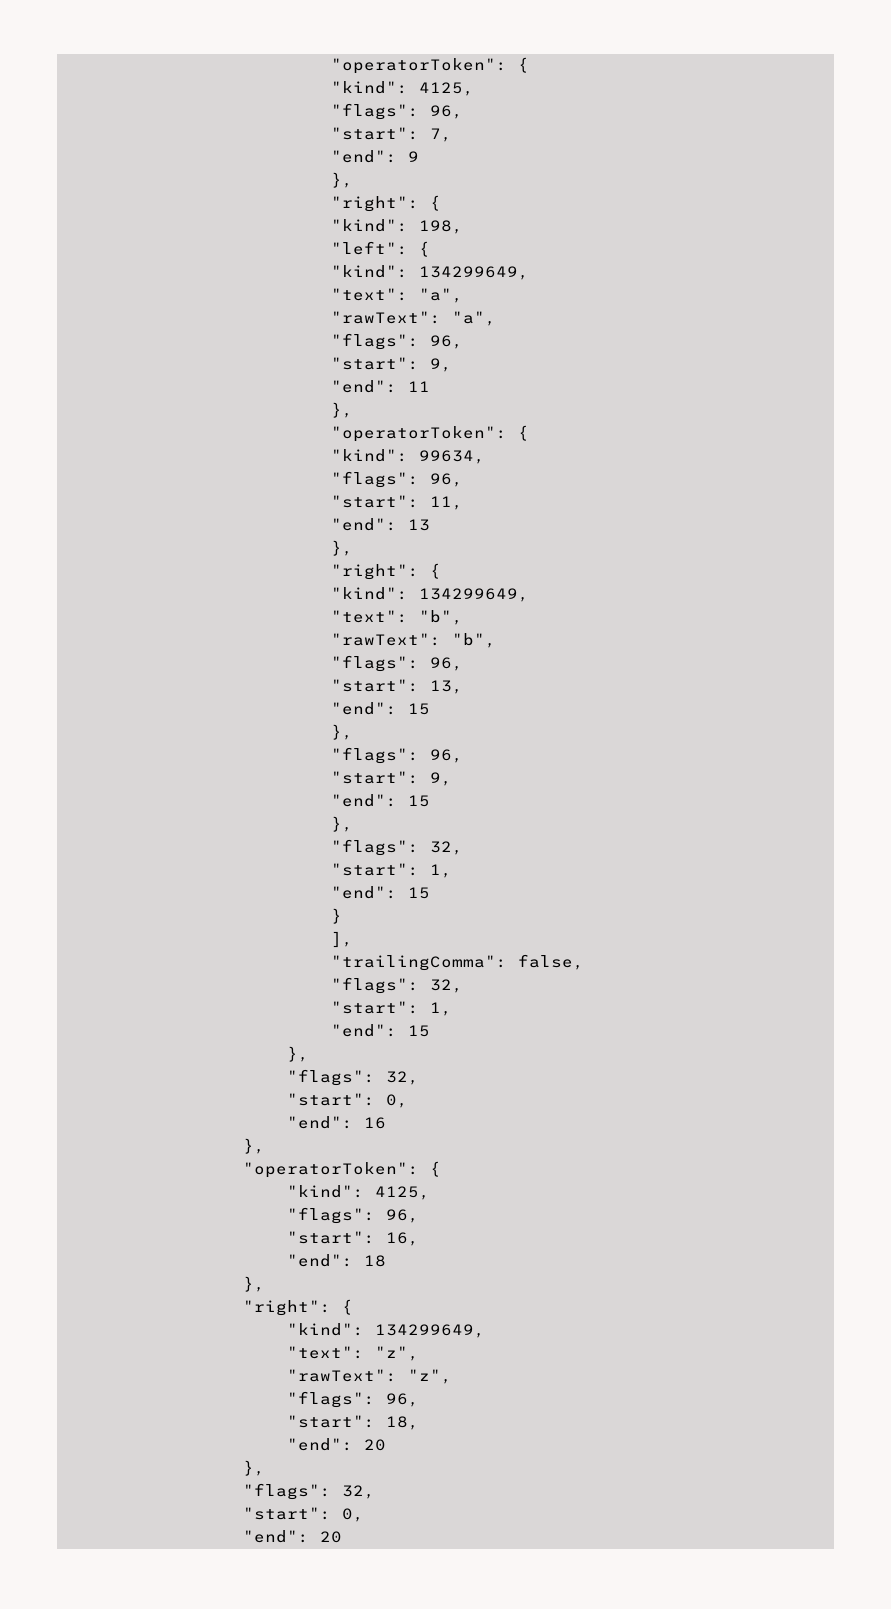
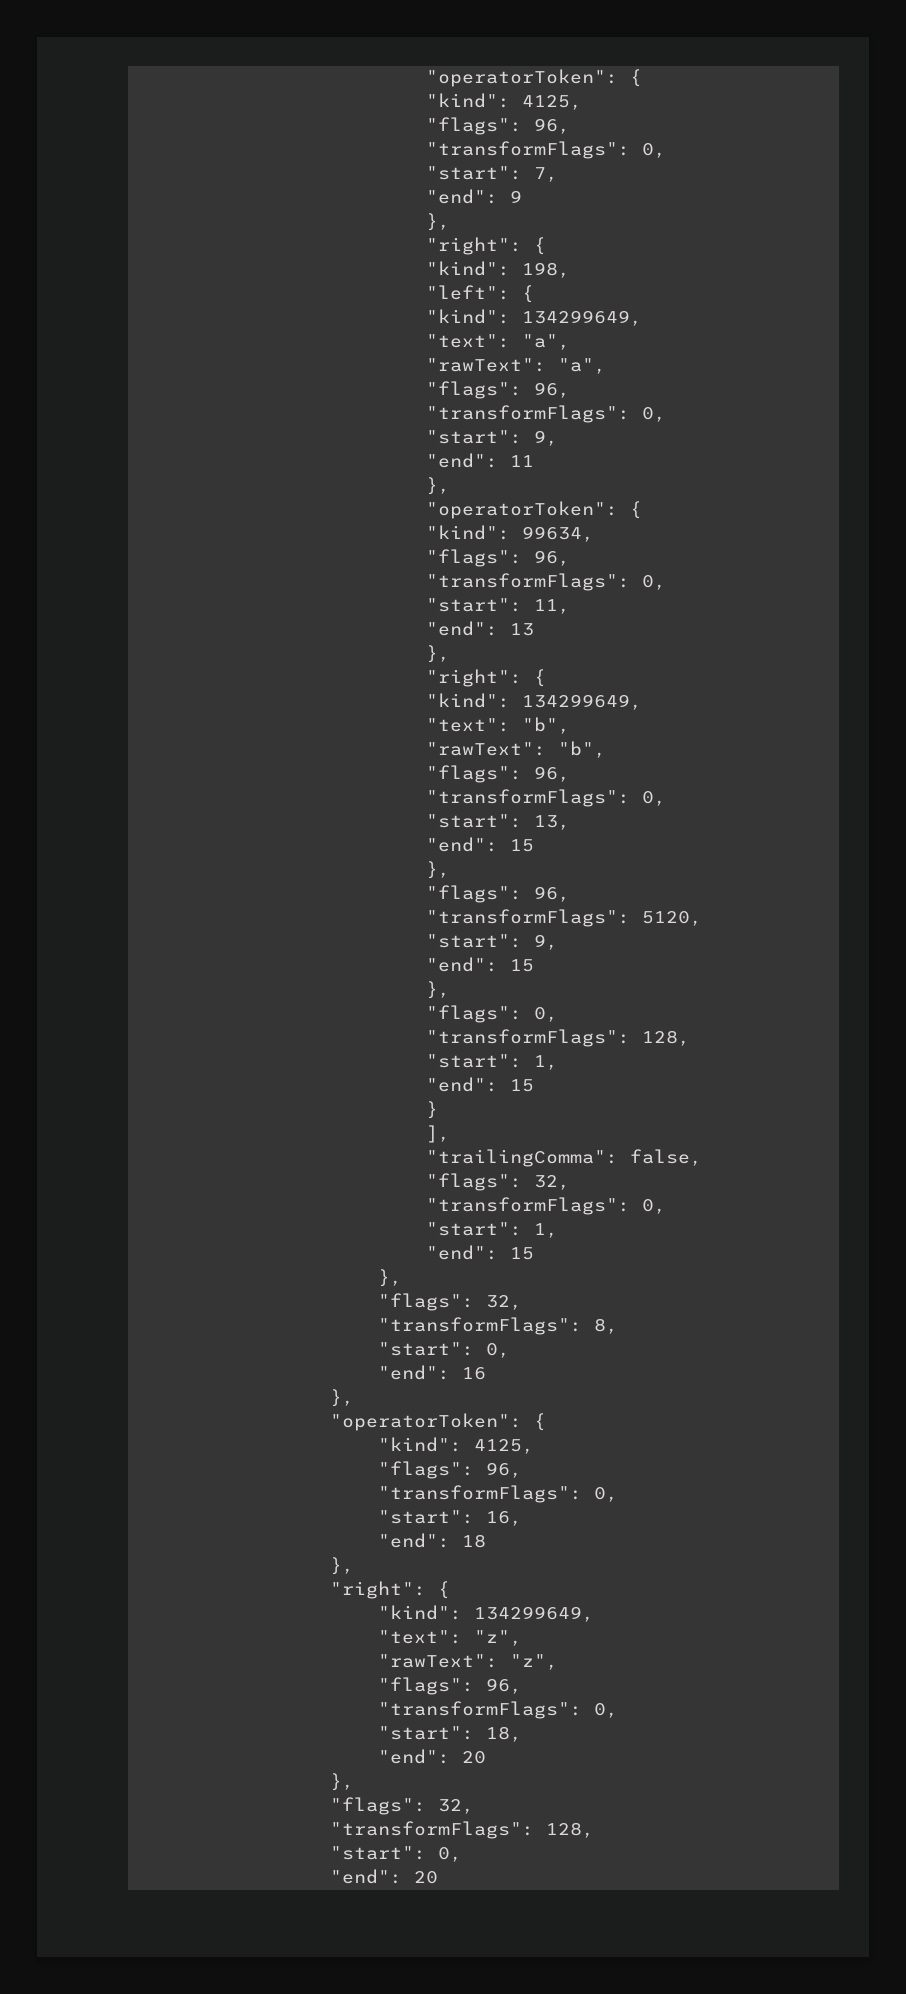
[330,57,529,74] [330,81,474,96] [330,103,463,120] "operatorToken": { // "kind": 4125, // "flags": 96, -> [425,69,642,87] [425,93,582,110] [425,117,570,135] [425,141,666,159] "operatorToken": { // "kind": 4125, // "flags": 96, // "transformFlags": 0,
(463, 342) none -> [425,405,666,423] // "transformFlags": 0,
(463, 480) none -> [425,573,666,591] // "transformFlags": 0,
(463, 664) none -> [425,789,666,807] // "transformFlags": 0,
(463, 756) none -> [425,909,702,927] // "transformFlags": 5120,
[429,841,463,855] 32, -> [533,1007,558,1022] [425,1029,690,1047] 0, // "transformFlags": 128,
(463, 986) none -> [425,1197,666,1215] // "transformFlags": 0,
(419, 1078) none -> [377,1317,618,1335] // "transformFlags": 8,
(419, 1216) none -> [377,1485,618,1503] // "transformFlags": 0,
(419, 1400) none -> [377,1701,618,1719] // "transformFlags": 0,
(375, 1492) none -> [329,1821,594,1839] // "transformFlags": 128,

